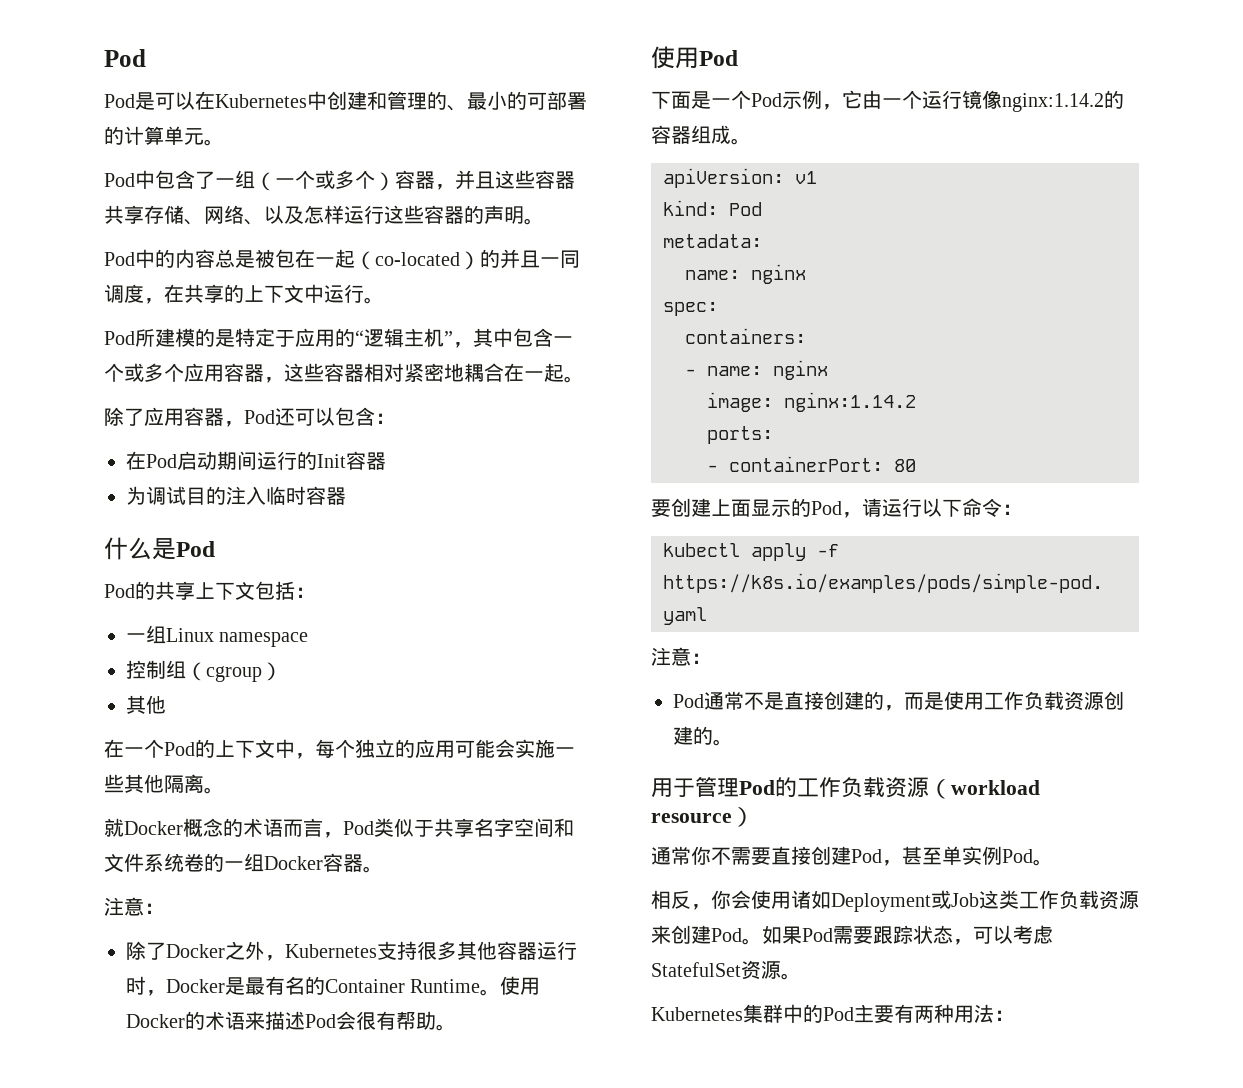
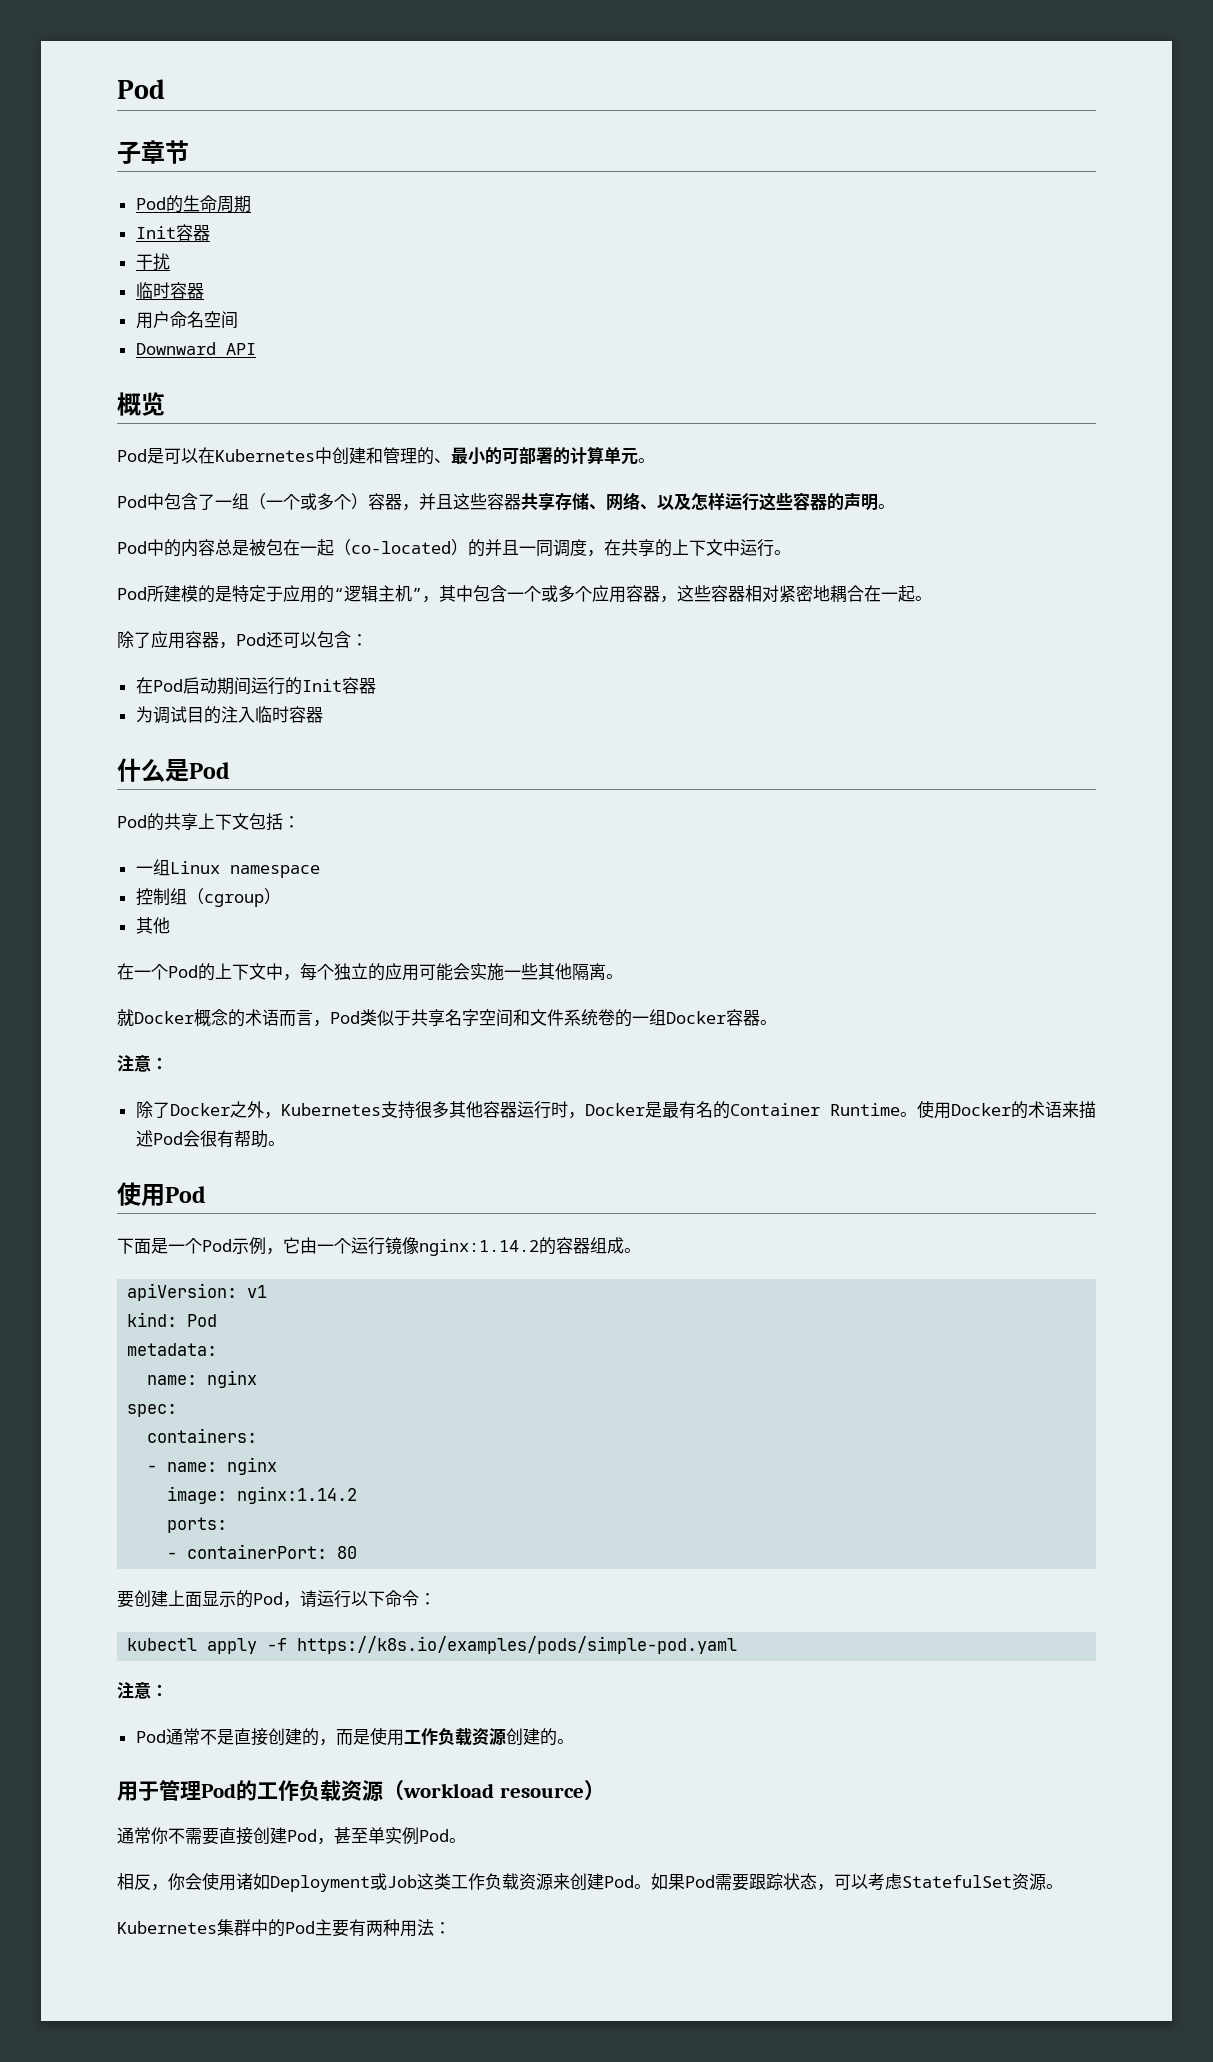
[104,49,146,67] Pod -> [117,79,165,99] [117,140,189,164] [135,195,251,213] [135,224,210,241] [135,253,170,270] [135,282,204,299] [135,311,238,329] [135,342,256,355] [117,392,165,416] Pod // 子章节 // Pod的生命周期 // Init容器 // 干扰 // 临时容器 // 用户命名空间 // Downward API // 概览

